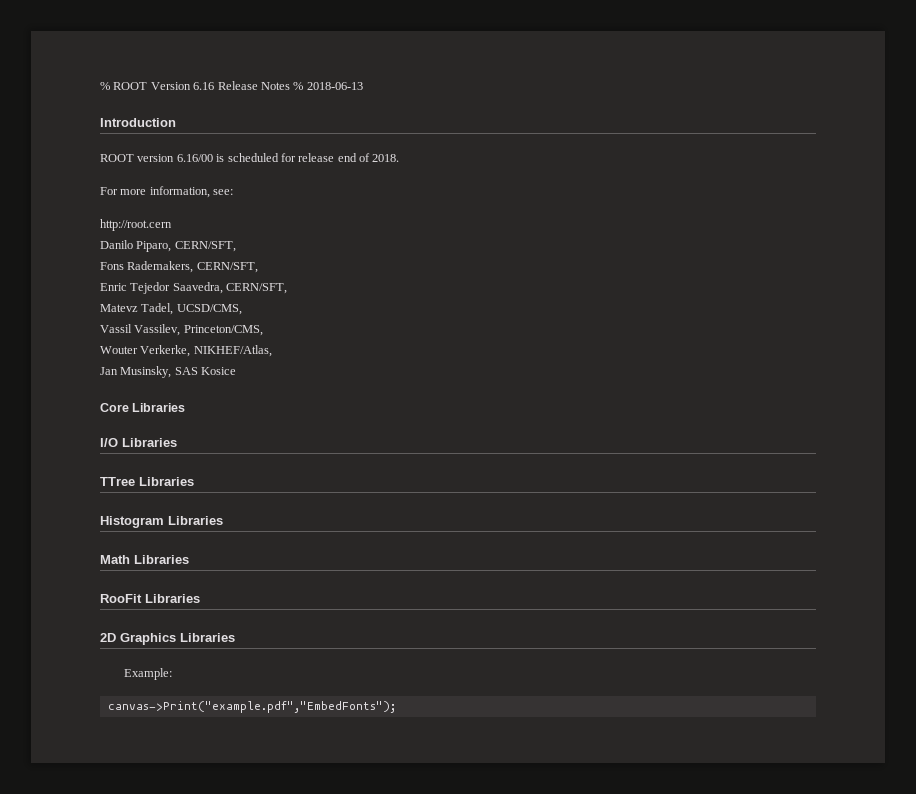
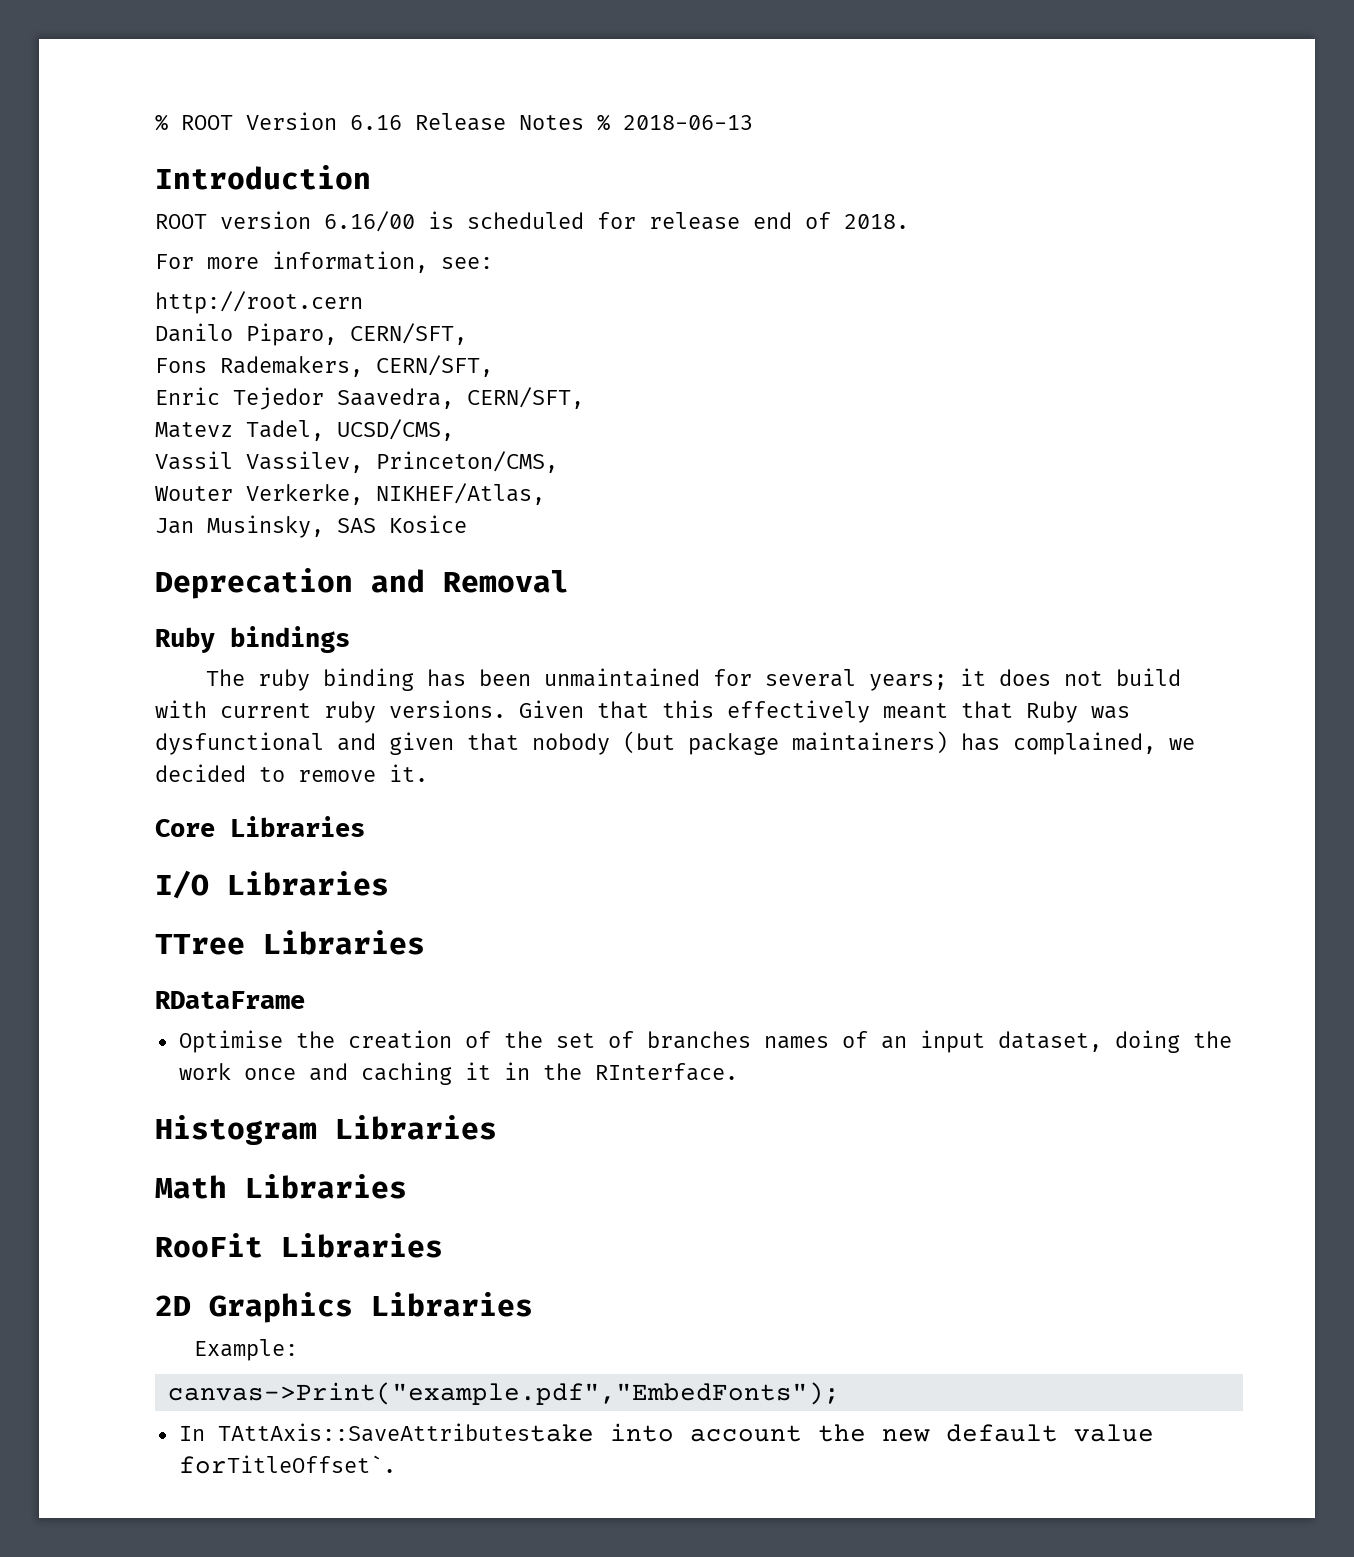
(237, 371) none -> [155,568,569,599] [155,626,350,653] [206,668,1182,691] [155,700,1130,723] [155,731,1195,755] [155,764,428,782] // Deprecation and Removal // Ruby bindings // The ruby binding has been unmaintained for several years; it does not build with current ruby versions. Given that this effectively meant that Ruby was dysfunctional and given that nobody (but package maintainers) has complained, we decided to remove it.
(194, 481) none -> [155,991,305,1009] [178,1030,1232,1053] [178,1062,738,1085] // RDataFrame // Optimise the creation of the set of branches names of an input dataset, doing the work once and caching it in the RInterface.
(396, 707) none -> [178,1423,1154,1442] [178,1455,396,1474] // In TAttAxis::SaveAttributestake into account the new default value forTitleOffset`.

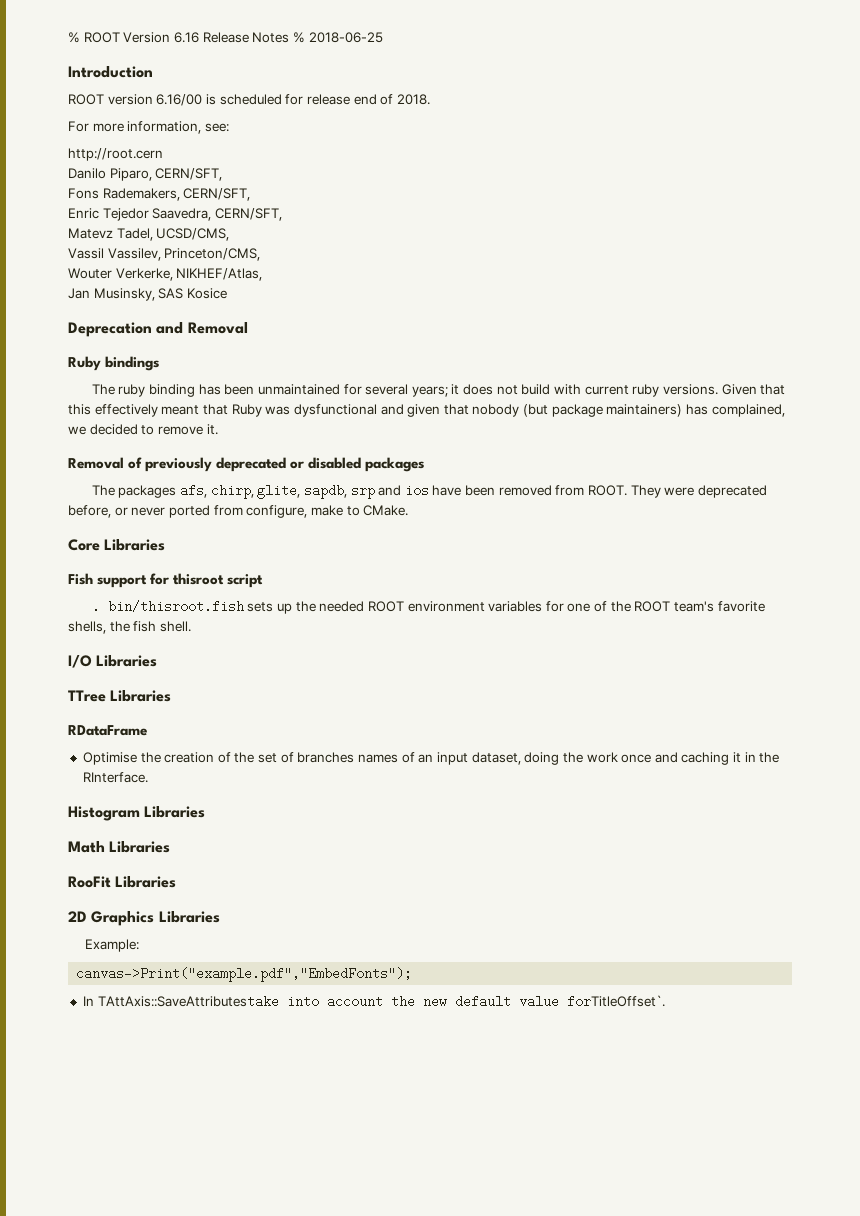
[623,115,753,130] 2018-06-13 -> [308,32,383,43] 2018-06-25
[155,816,365,837] Core Libraries -> [68,457,425,472] [91,484,768,499] [68,505,409,518] [68,539,166,551] [68,573,264,588] [91,600,765,614] [68,621,191,634] Removal of previously deprecated or disabled packages // The packages afs, chirp, glite, sapdb, srp and ios have been removed from ROOT. They were deprecated before, or never ported from configure, make to CMake. // Core Libraries // Fish support for thisroot script // . bin/thisroot.fish sets up the needed ROOT environment variables for one of the ROOT team's favorite shells, the fish shell.

